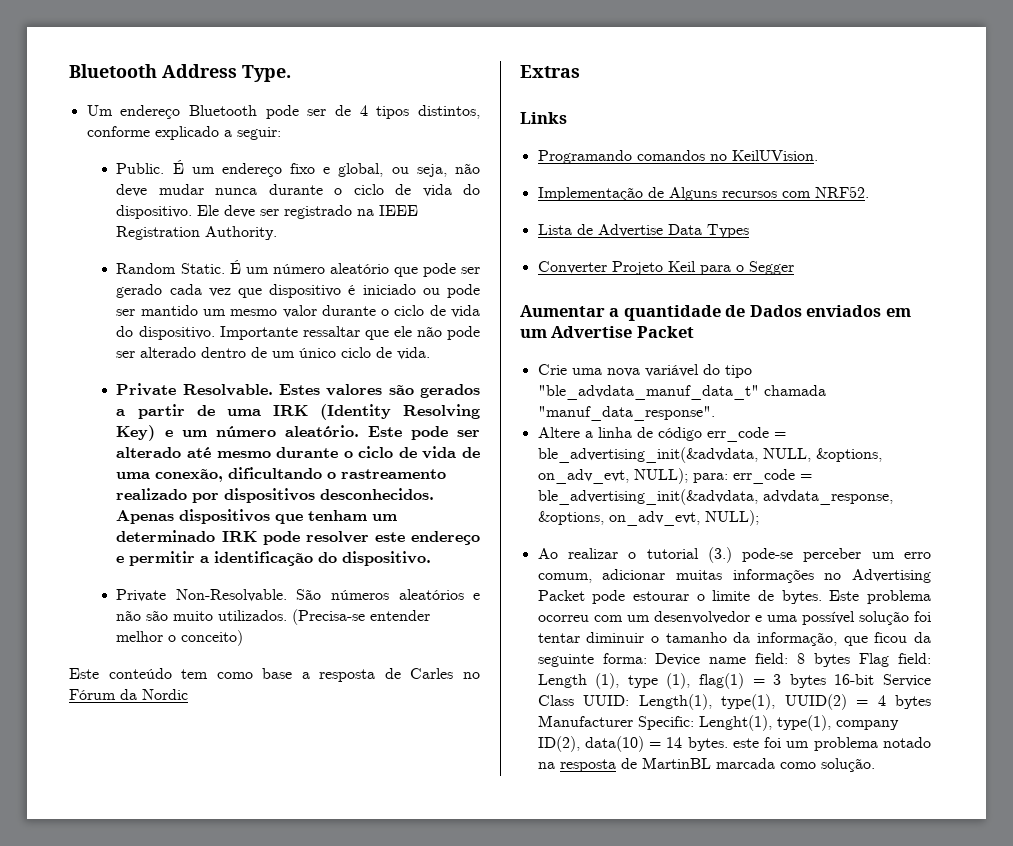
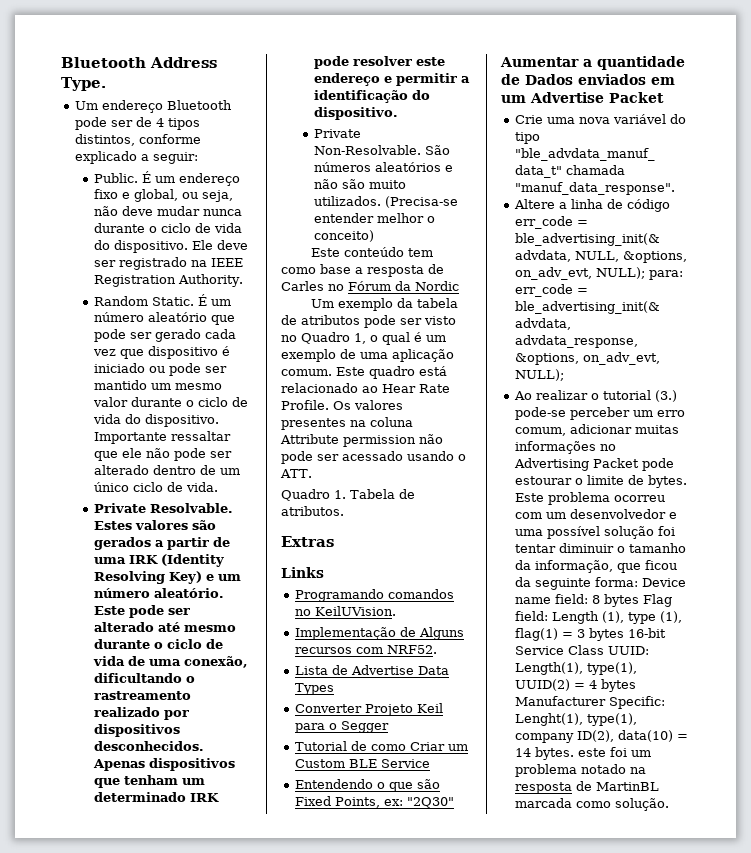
(188, 694) none -> [311,298,459,311] [281,315,456,328] [281,332,446,345] [281,349,454,362] [281,366,447,379] [281,383,450,393] [281,400,403,410] [281,417,413,430] [280,434,443,447] [281,451,466,464] [280,469,312,478] [281,489,415,501] [281,506,344,516] // Um exemplo da tabela de atributos pode ser visto no Quadro 1, o qual é um exemplo de uma aplicação comum. Este quadro está relacionado ao Hear Rate Profile. Os valores presentes na coluna Attribute permission não pode ser acessado usando o ATT. // Quadro 1. Tabela de atributos.
(794, 268) none -> [294,741,468,751] [294,759,430,768] [294,779,440,792] [294,796,454,808] // Tutorial de como Criar um Custom BLE Service // Entendendo o que são Fixed Points, ex: "2Q30"

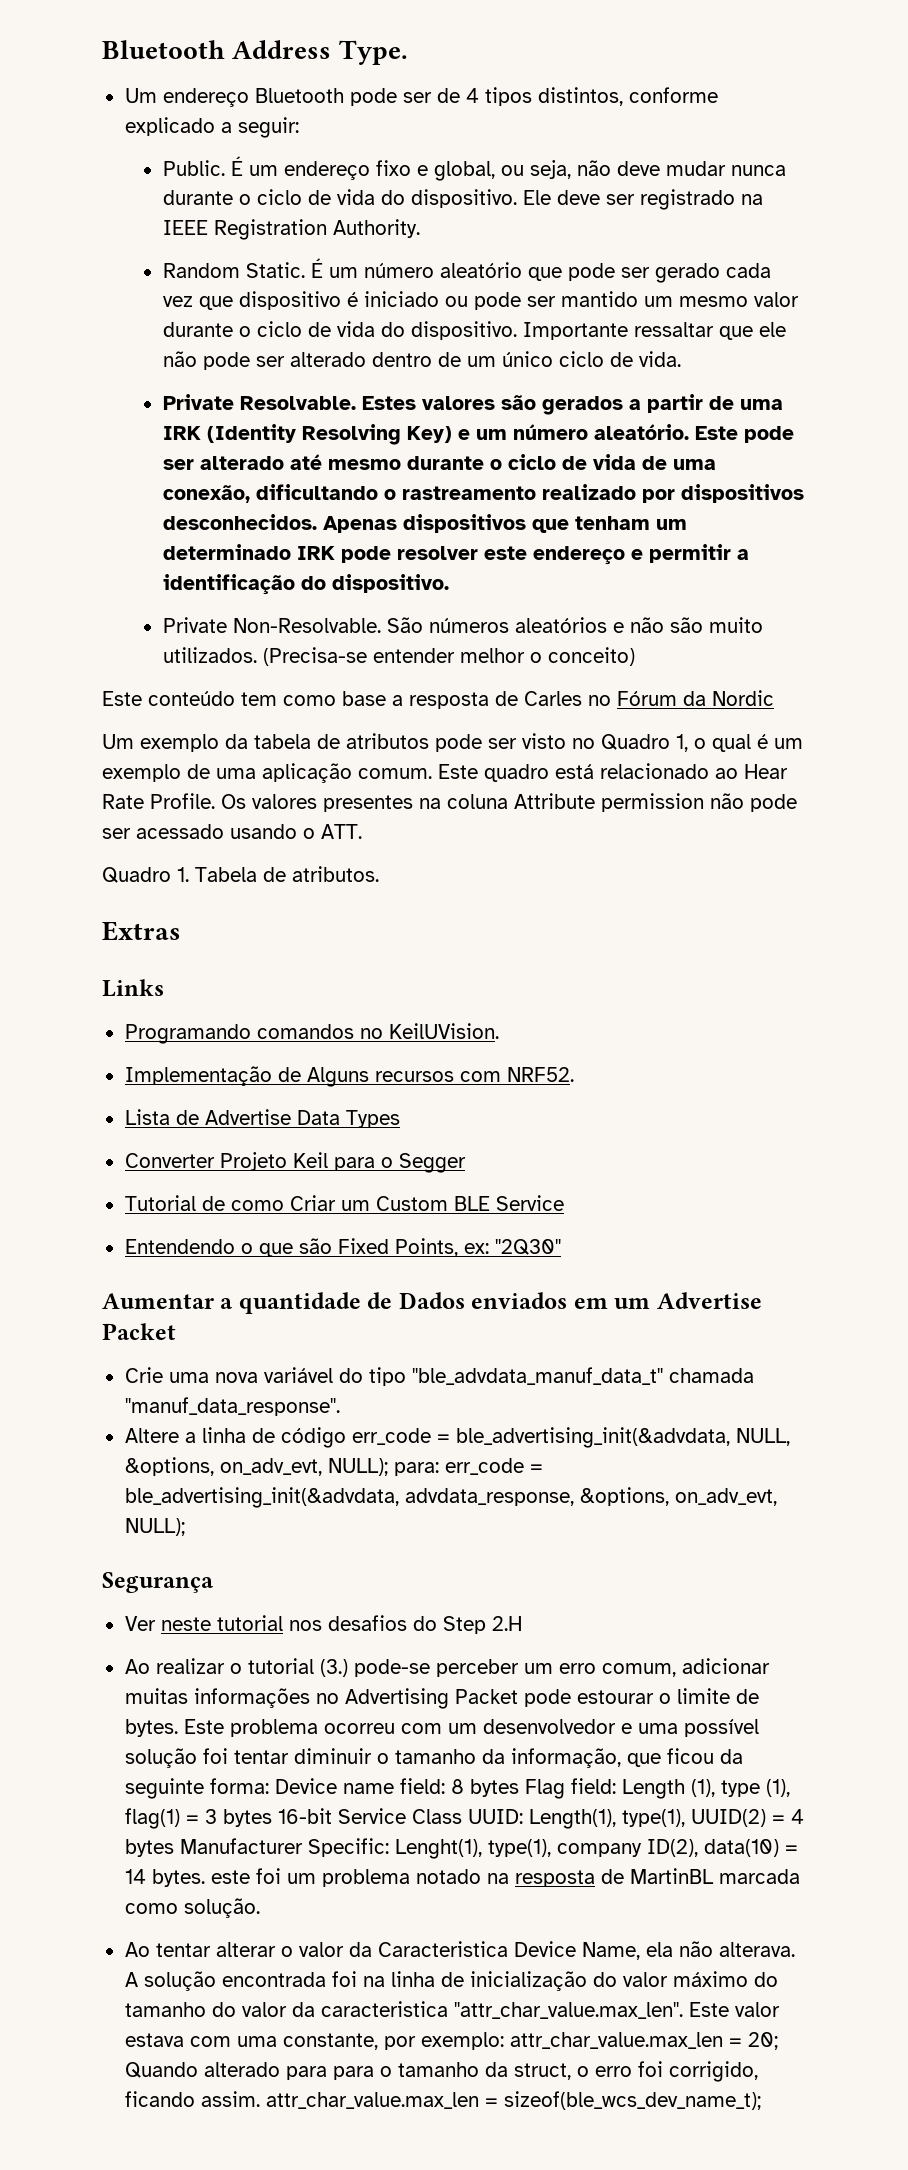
(564, 375) none -> [102,1572,214,1593] [124,1615,522,1634] // Segurança // Ver neste tutorial nos desafios do Step 2.H
(669, 804) none -> [124,1941,795,1960] [124,1971,778,1991] [124,2001,780,2019] [124,2032,778,2050] [124,2061,758,2082] [124,2091,761,2110] // Ao tentar alterar o valor da Caracteristica Device Name, ela não alterava. A solução encontrada foi na linha de inicialização do valor máximo do tamanho do valor da caracteristica "attr_char_value.max_len". Este valor estava com uma constante, por exemplo: attr_char_value.max_len = 20; Quando alterado para para o tamanho da struct, o erro foi corrigido, ficando assim. attr_char_value.max_len = sizeof(ble_wcs_dev_name_t);

